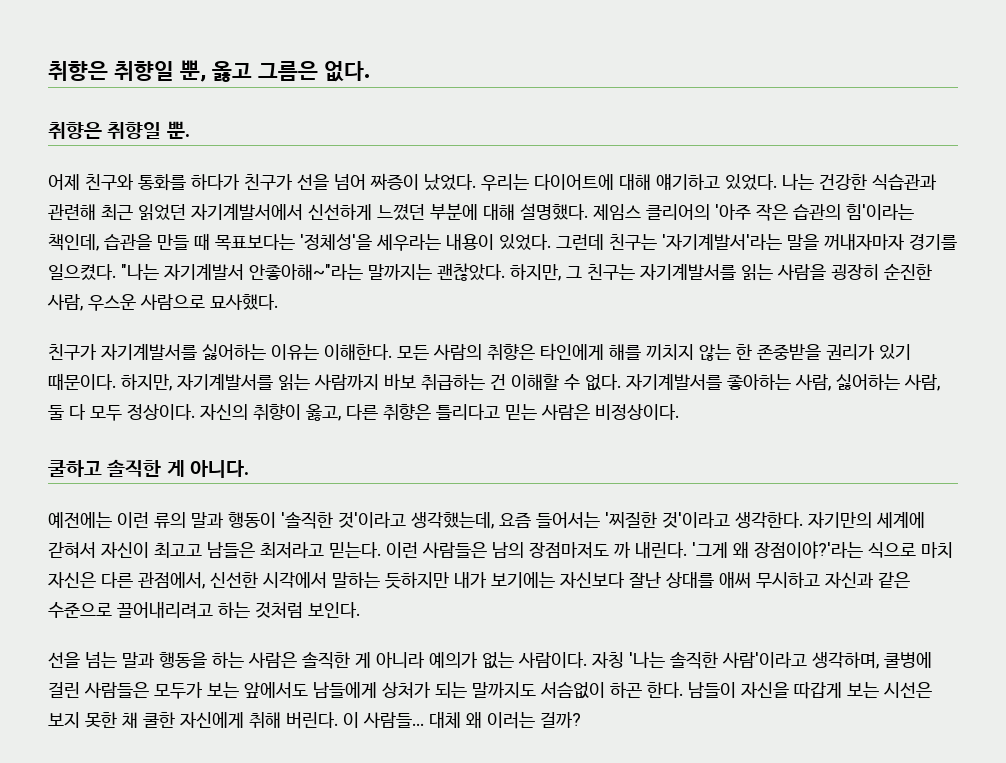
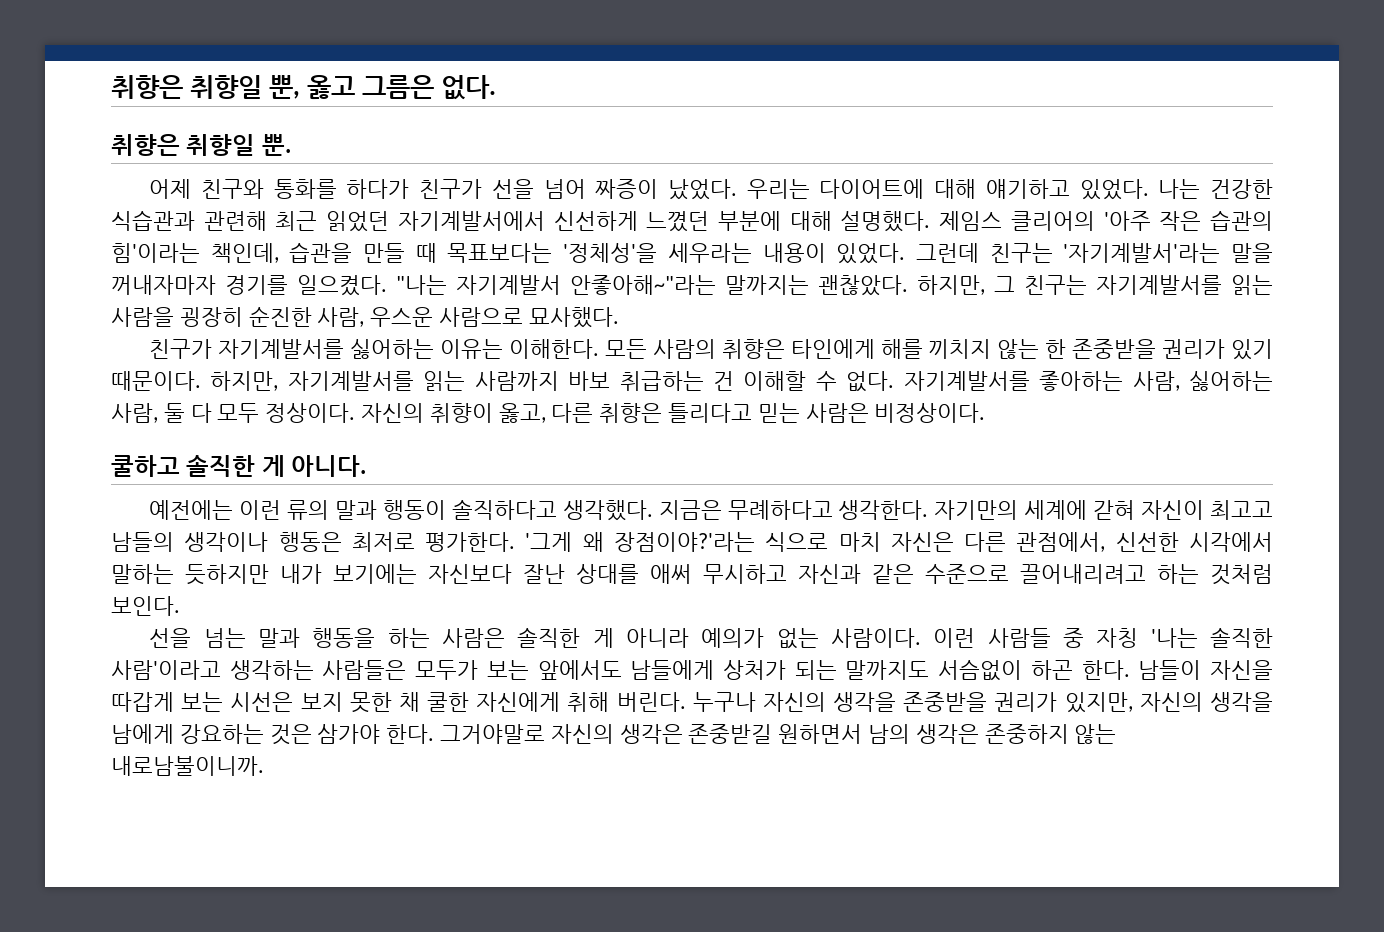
[281,512,730,529] '솔직한 것'이라고 생각했는데, 요즘 들어서는 '찌질한 것'이라고 -> [451,499,833,521] 솔직하다고 생각했다. 지금은 무례하다고
[48,542,96,558] 갇혀서 -> [1093,500,1136,520] 갇혀
[207,542,687,558] 남들은 최저라고 믿는다. 이런 사람들은 남의 장점마저도 까 내린다. -> [111,532,516,552] 남들의 생각이나 행동은 최저로 평가한다.
(587, 660) none -> [933,628,1084,648] 이런 사람들 중
[812,652,932,669] [48,682,80,698] 생각하며, 쿨병에 걸린 -> [229,660,314,680] 생각하는
[343,712,581,729] 이 사람들... 대체 왜 이러는 걸까? -> [692,692,1273,713] [111,724,1117,745] [111,756,264,776] 누구나 자신의 생각을 존중받을 권리가 있지만, 자신의 생각을 남에게 강요하는 것은 삼가야 한다. 그거야말로 자신의 생각은 존중받길 원하면서 남의 생각은 존중하지 않는 내로남불이니까.

